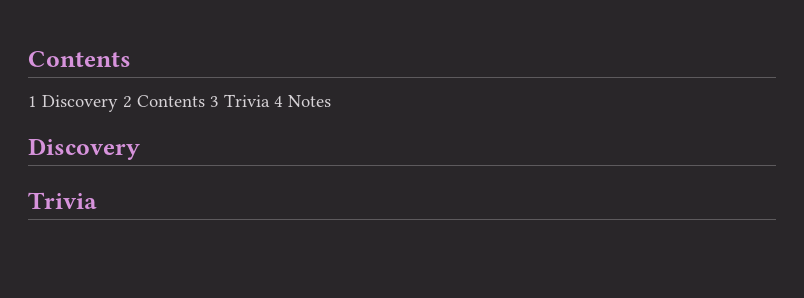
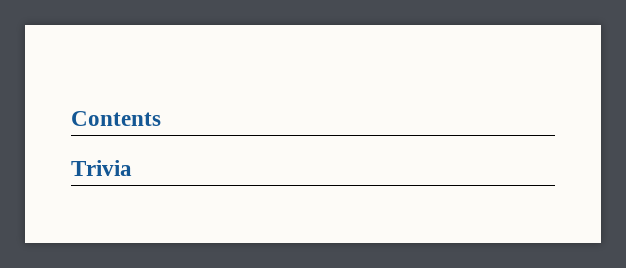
[28,51,131,67] [28,94,331,112] [28,138,140,160] Contents // 1 Discovery 2 Contents 3 Trivia 4 Notes // Discovery -> [71,111,161,126] Contents

